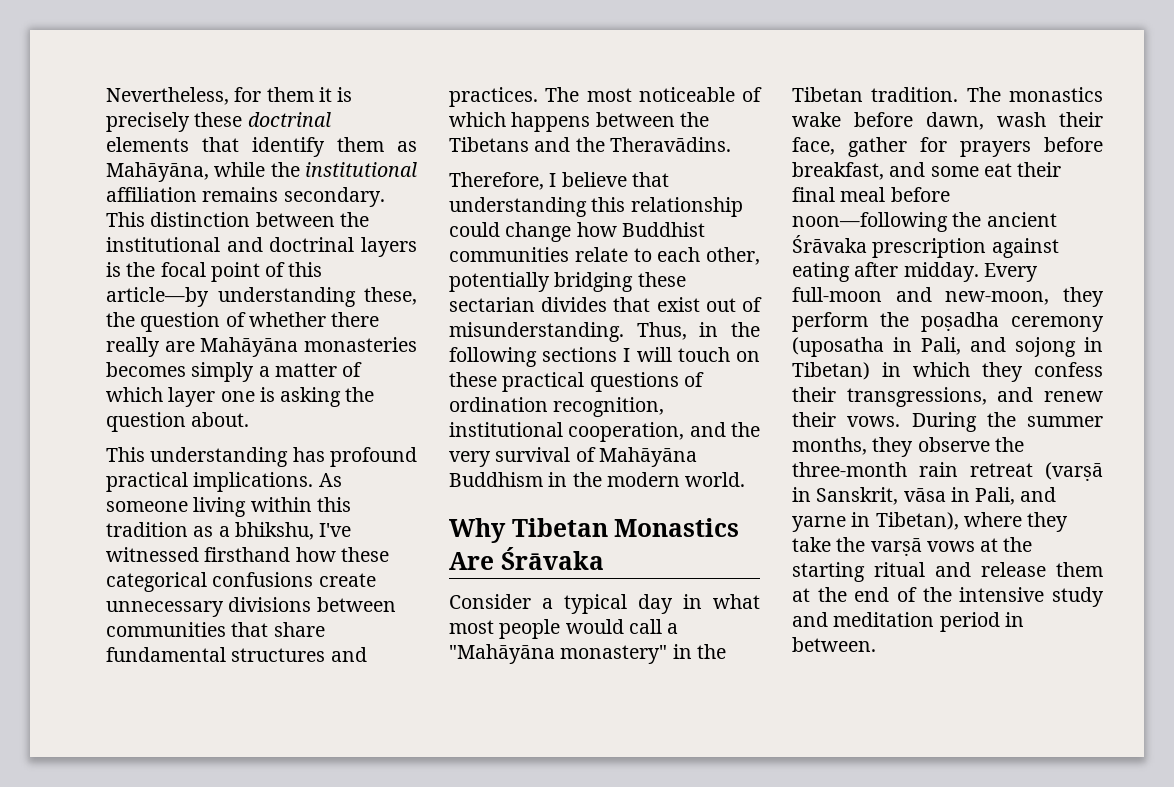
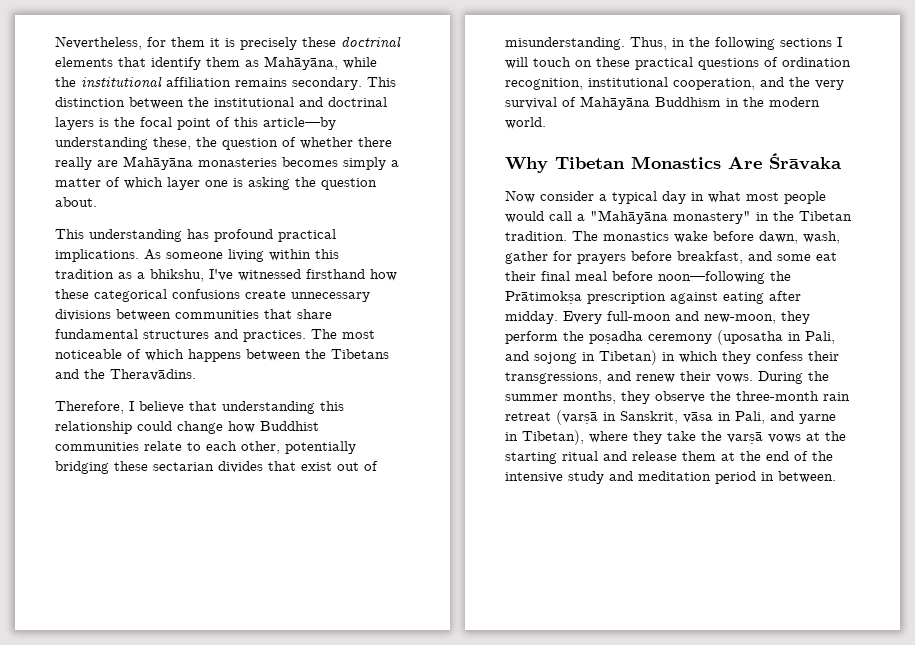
[449,594,531,609] Consider -> [505,190,594,203] Now consider
[997,112,1103,127] [792,137,835,155] wash their face, -> [803,231,840,244] wash,
[986,212,1057,227] [792,235,867,253] ancient Śrāvaka -> [505,291,582,304] Prātimokṣa

